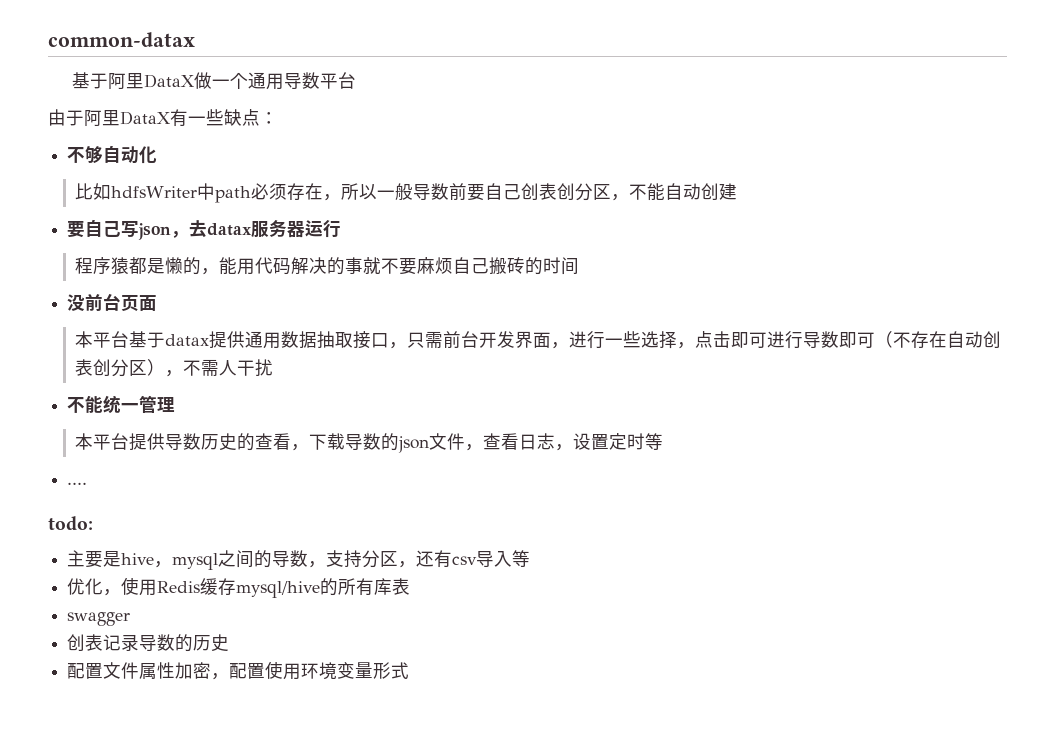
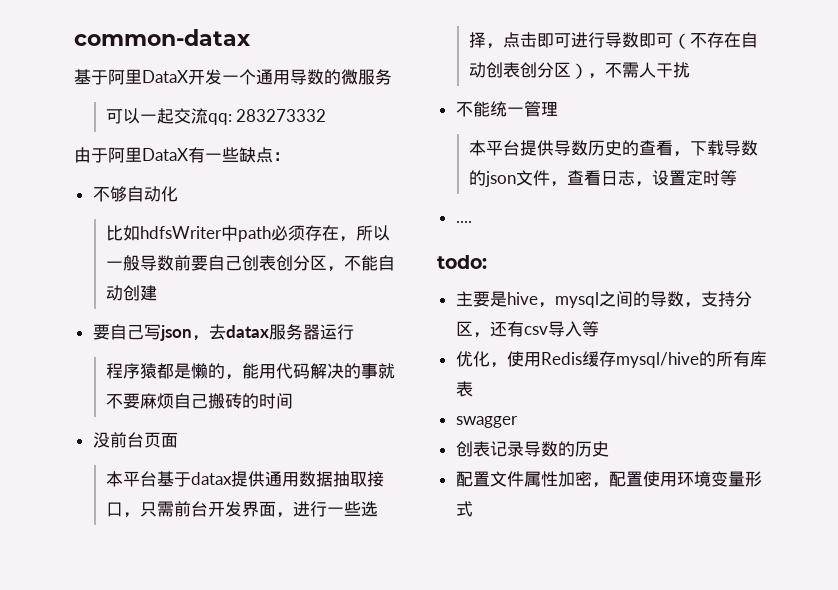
[194,72,213,89] 做 -> [188,69,222,85] 开发
[320,72,357,89] 平台 -> [324,69,392,85] [105,108,327,125] 的微服务 // 可以一起交流qq: 283273332

